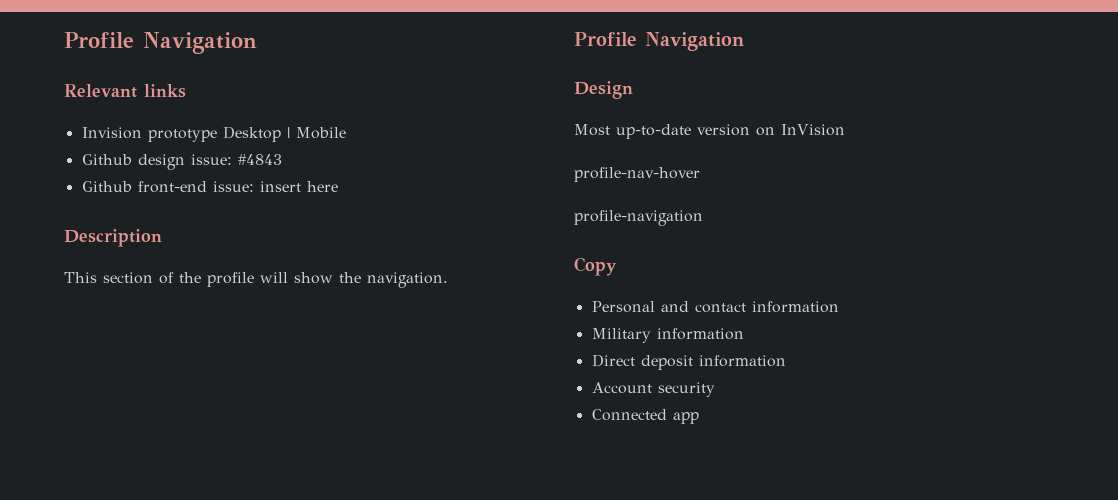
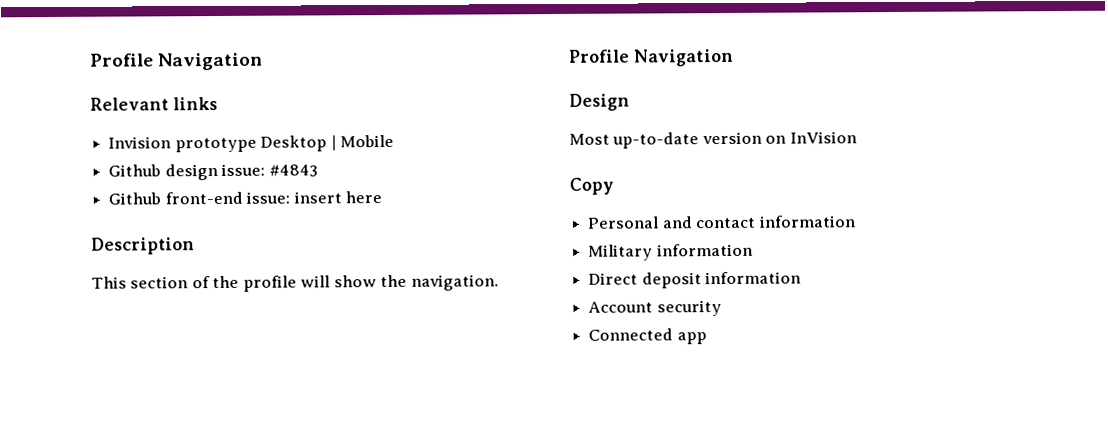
[574,167,700,182] [574,210,703,226] // profile-nav-hover // profile-navigation -> (857, 137) none

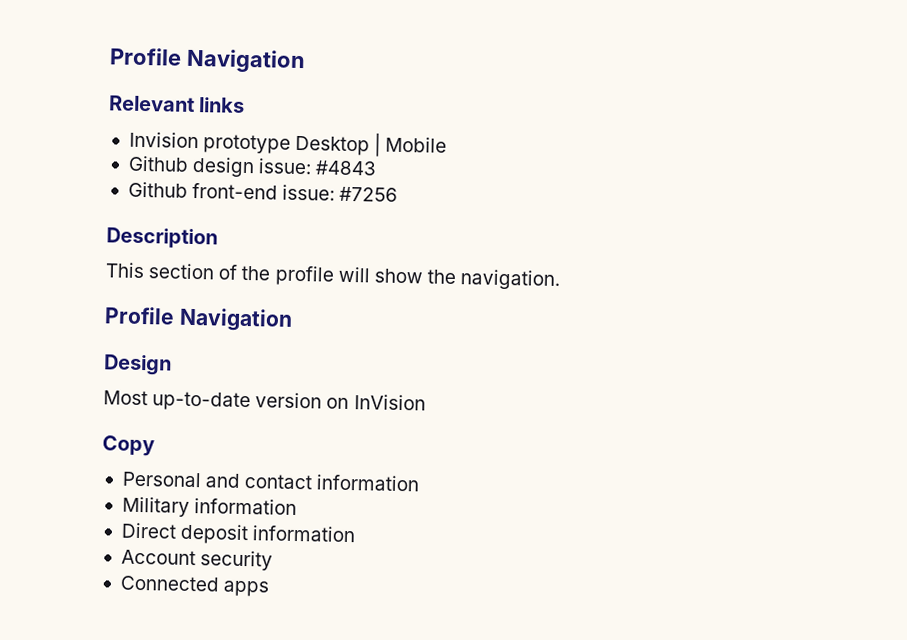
[293,191,382,204] insert here -> [339,186,399,202] #7256
[676,332,707,345] app -> [223,580,270,597] apps

